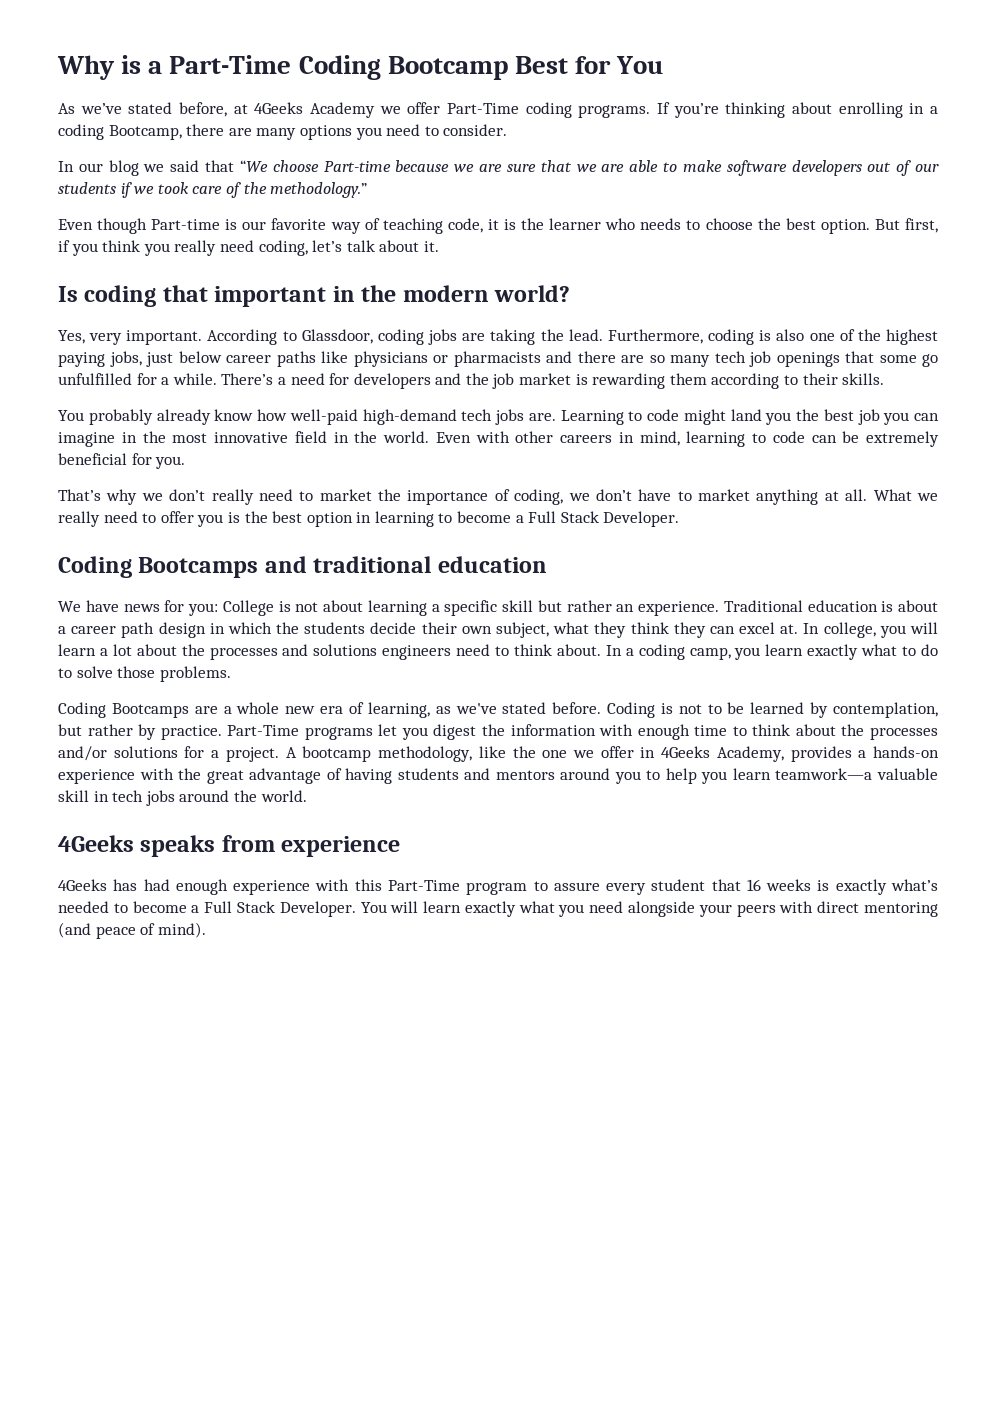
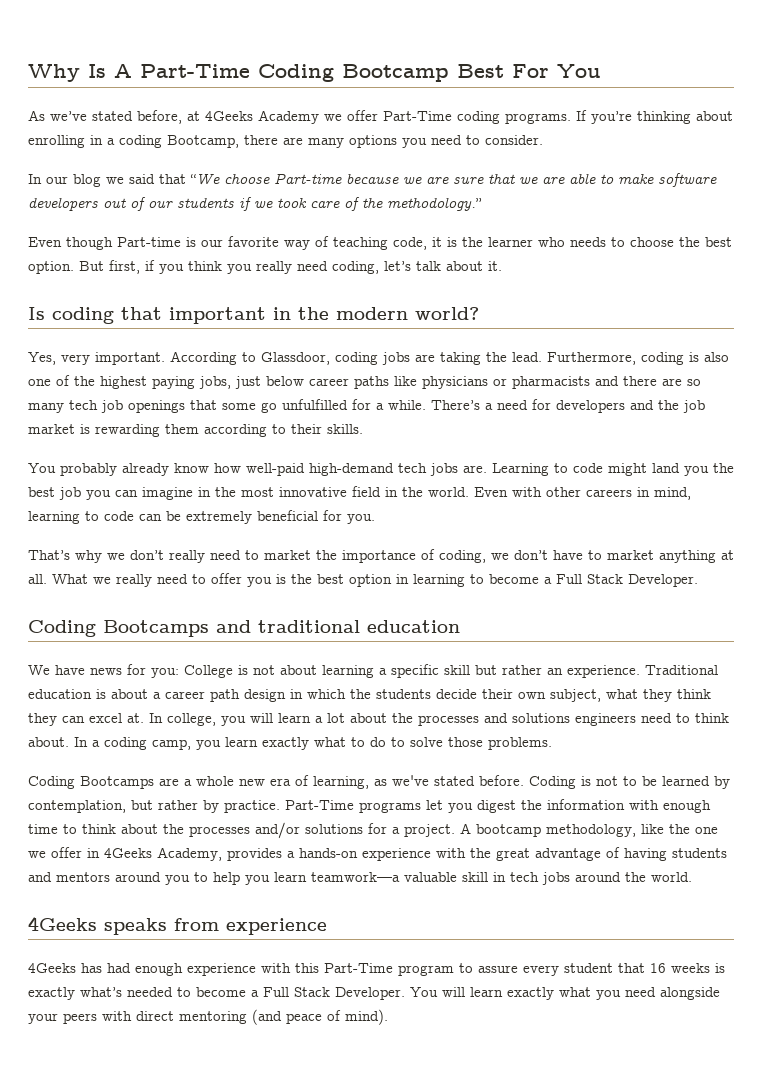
[121,55,163,74] is a -> [88,64,132,78] Is A
[575,56,612,74] for -> [512,64,549,78] For

